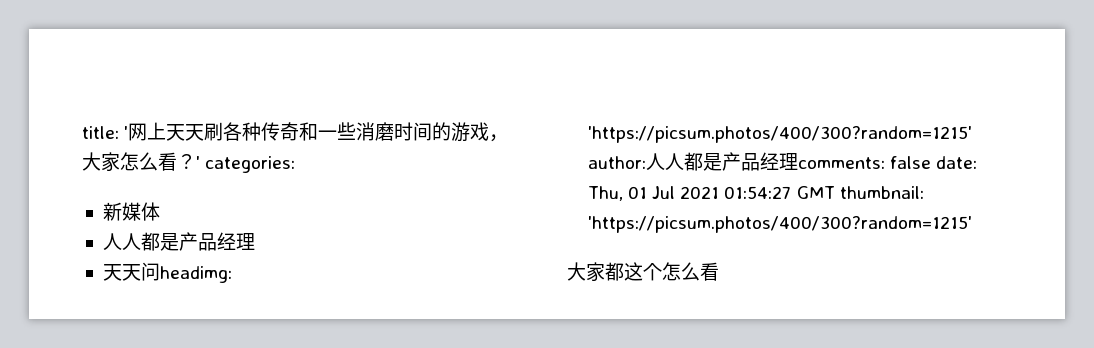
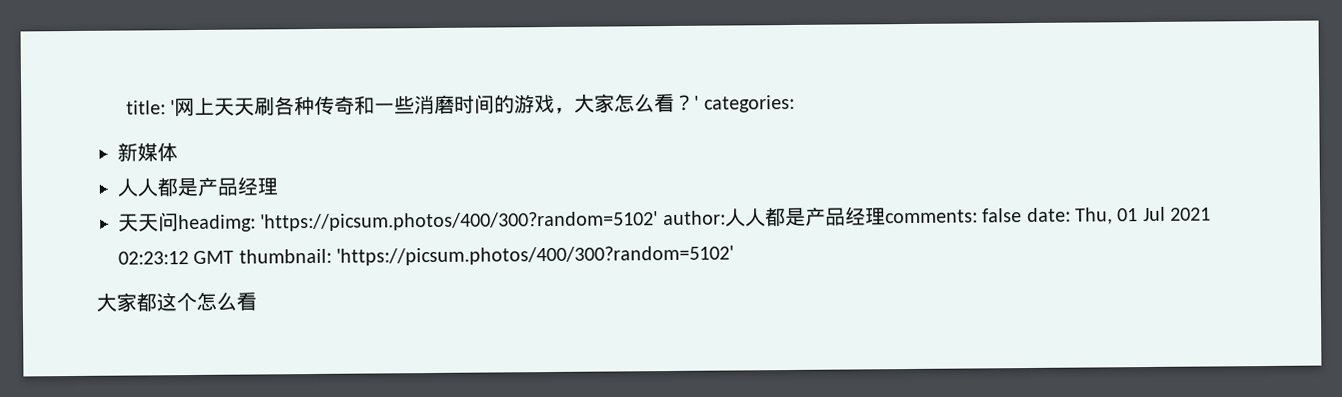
[587,126,972,143] 'https://picsum.photos/400/300?random=1215' -> [260,211,659,232] 'https://picsum.photos/400/300?random=5102'
[724,186,792,199] 01:54:27 -> [118,251,189,265] 02:23:12
[587,216,972,233] 'https://picsum.photos/400/300?random=1215' -> [336,245,735,266] 'https://picsum.photos/400/300?random=5102'

